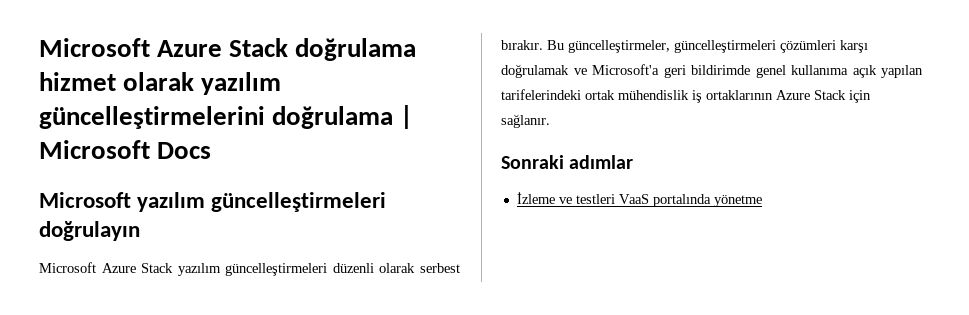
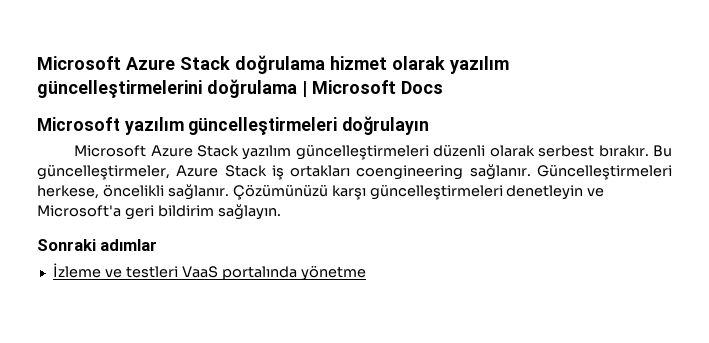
[674,40,868,53] [501,64,923,78] [501,89,871,103] [501,114,550,128] güncelleştirmeleri çözümleri karşı doğrulamak ve Microsoft'a geri bildirimde genel kullanıma açık yapılan tarifelerindeki ortak mühendislik iş ortaklarının Azure Stack için sağlanır. -> [176,164,672,180] [37,184,605,200] [37,204,281,220] Azure Stack iş ortakları coengineering sağlanır. Güncelleştirmeleri herkese, öncelikli sağlanır. Çözümünüzü karşı güncelleştirmeleri denetleyin ve Microsoft'a geri bildirim sağlayın.

